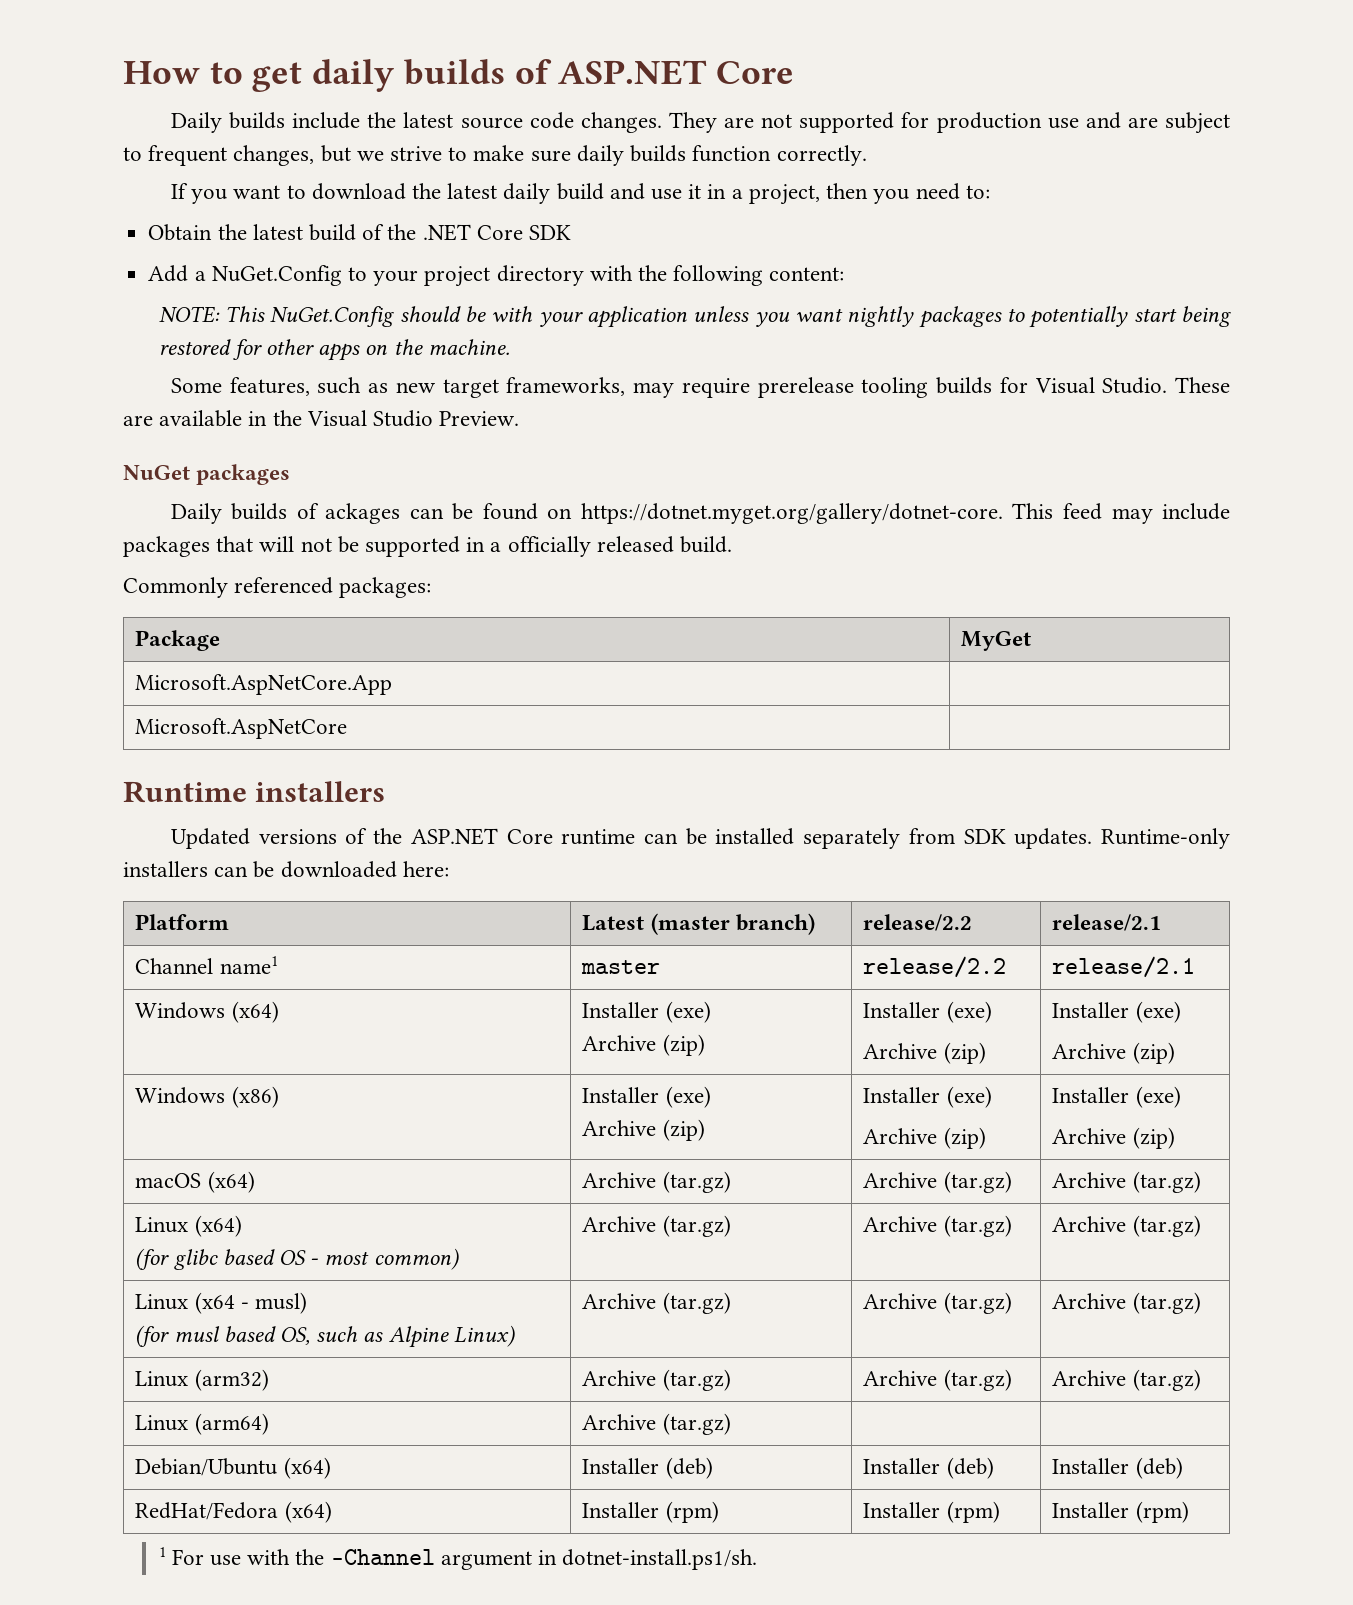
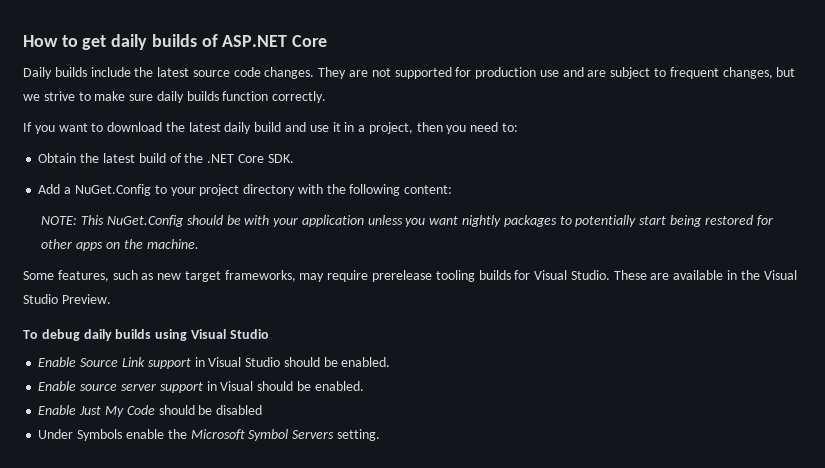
[528,225,571,240] SDK -> [267,154,294,163] SDK.
[123,464,291,485] [170,503,1230,524] [123,536,733,557] [123,577,432,598] [135,630,221,651] [961,631,1032,651] [135,674,393,695] [135,718,348,739] [123,781,386,803] [170,828,1230,849] [123,861,449,878] [135,914,230,930] [582,913,815,935] [863,914,973,931] [1052,914,1162,931] [135,956,278,974] [581,960,661,974] [863,956,1007,978] [1052,956,1196,978] [135,1001,279,1023] [582,1001,711,1023] [582,1034,705,1056] [863,1001,992,1023] [863,1042,986,1064] [1052,1001,1181,1023] [1052,1042,1175,1064] [135,1086,279,1108] [582,1086,711,1108] [582,1119,705,1141] [863,1086,992,1108] [863,1127,986,1149] [1052,1086,1181,1108] [1052,1127,1175,1149] [135,1171,255,1193] [582,1171,731,1193] [863,1171,1012,1193] [1052,1171,1201,1193] [135,1215,242,1237] [135,1248,459,1270] [582,1215,731,1237] [863,1215,1012,1237] [1052,1215,1201,1237] [135,1292,308,1314] [135,1325,515,1348] [582,1292,731,1314] [863,1292,1012,1314] [1052,1292,1201,1314] [135,1369,269,1391] [582,1369,731,1391] [863,1369,1012,1391] [1052,1369,1201,1391] [135,1413,269,1435] [582,1413,731,1435] [135,1457,331,1479] [582,1457,713,1479] [863,1457,994,1479] [1052,1457,1183,1479] [135,1501,332,1523] [582,1501,719,1523] [863,1501,1000,1523] [1052,1501,1189,1523] [158,1547,758,1570] NuGet packages // Daily builds of ackages can be found on https://dotnet.myget.org/gallery/dotnet-core. This feed may include packages that will not be supported in a officially released build. // Commonly referenced packages: // Package | MyGet // Microsoft.AspNetCore.App | // Microsoft.AspNetCore | // Runtime installers // Updated versions of the ASP.NET Core runtime can be installed separately from SDK updates. Runtime-only installers can be downloaded here: // Platform | Latest (master branch) | release/2.2 | release/2.1 // Channel name1 | master | release/2.2 | release/2.1 // Windows (x64) | Installer (exe) // Archive (zip) | Installer (exe) // Archive (zip) | Installer (exe) // Archive (zip) // Windows (x86) | Installer (exe) // Archive (zip) | Installer (exe) // Archive (zip) | Installer (exe) // Archive (zip) // macOS (x64) | Archive (tar.gz) | Archive (tar.gz) | Archive (tar.gz) // Linux (x64) // (for glibc based OS - most common) | Archive (tar.gz) | Archive (tar.gz) | Archive (tar.gz) // Linux (x64 - musl) // (for musl based OS, such as Alpine Linux) | Archive (tar.gz) | Archive (tar.gz) | Archive (tar.gz) // Linux (arm32) | Archive (tar.gz) | Archive (tar.gz) | Archive (tar.gz) // Linux (arm64) | Archive (tar.gz) | | // Debian/Ubuntu (x64) | Installer (deb) | Installer (deb) | Installer (deb) // RedHat/Fedora (x64) | Installer (rpm) | Installer (rpm) | Installer (rpm) // 1 For use with the -Channel argument in dotnet-install.ps1/sh. -> [23,329,269,341] [38,357,391,369] [38,381,364,393] [38,405,263,417] [38,429,380,441] To debug daily builds using Visual Studio // Enable Source Link support in Visual Studio should be enabled. // Enable source server support in Visual should be enabled. // Enable Just My Code should be disabled // Under Symbols enable the Microsoft Symbol Servers setting.

